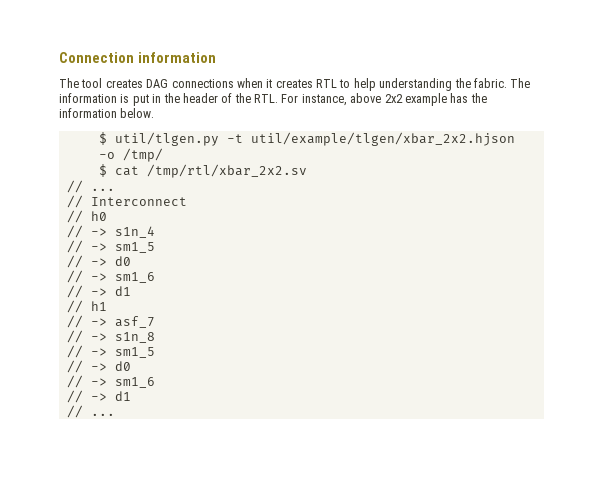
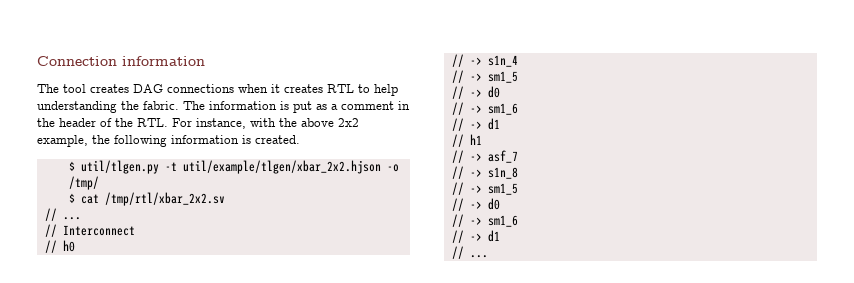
(149, 100) none -> [316,101,394,110] as a comment
[350,93,487,106] [59,108,155,118] above 2x2 example has the information below. -> [250,118,359,127] [37,135,300,147] with the above 2x2 example, the following information is created.

